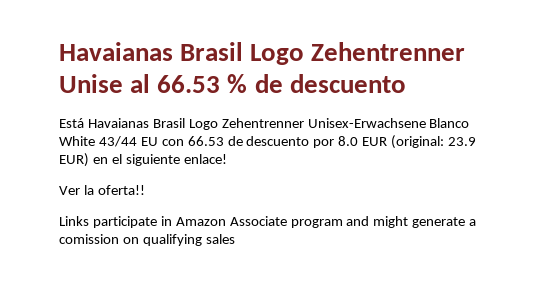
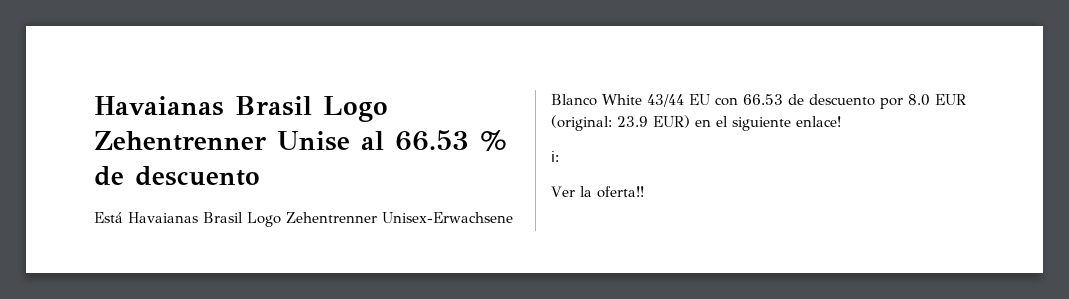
(227, 159) none -> [551,151,559,162] // ℹ:
[59,216,477,228] [59,234,235,246] // Links participate in Amazon Associate program and might generate a comission on qualifying sales -> (644, 192) none

